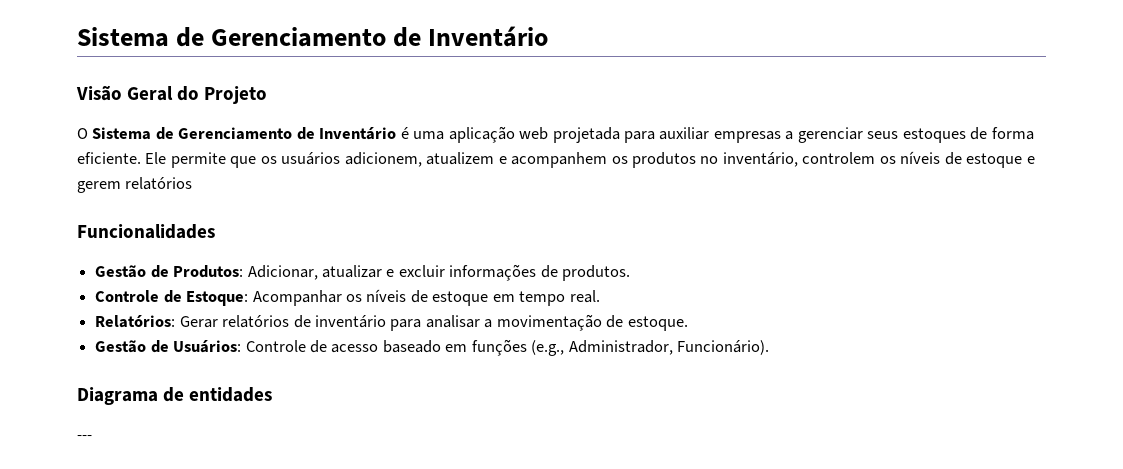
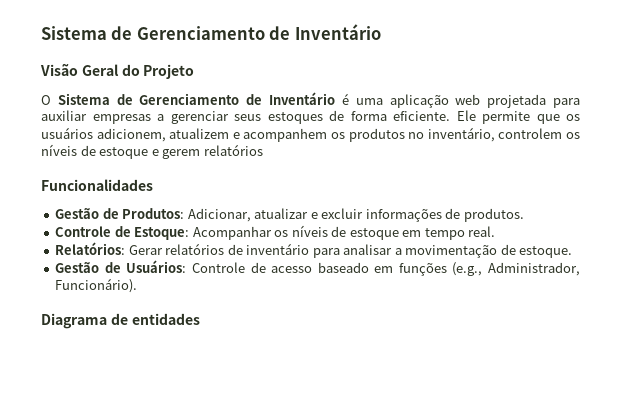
[77,435,92,440] // --- -> (200, 319) none

